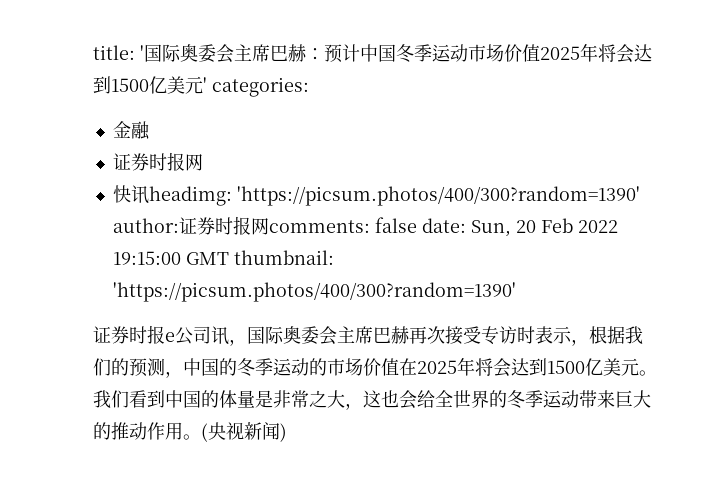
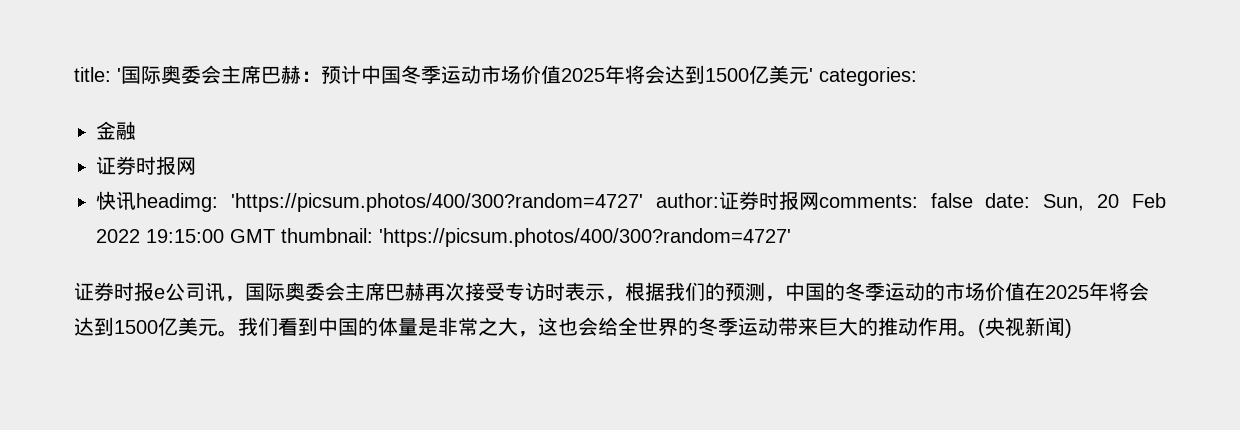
[236,186,640,206] 'https://picsum.photos/400/300?random=1390' -> [230,193,643,212] 'https://picsum.photos/400/300?random=4727'
[112,282,516,302] 'https://picsum.photos/400/300?random=1390' -> [379,228,791,247] 'https://picsum.photos/400/300?random=4727'

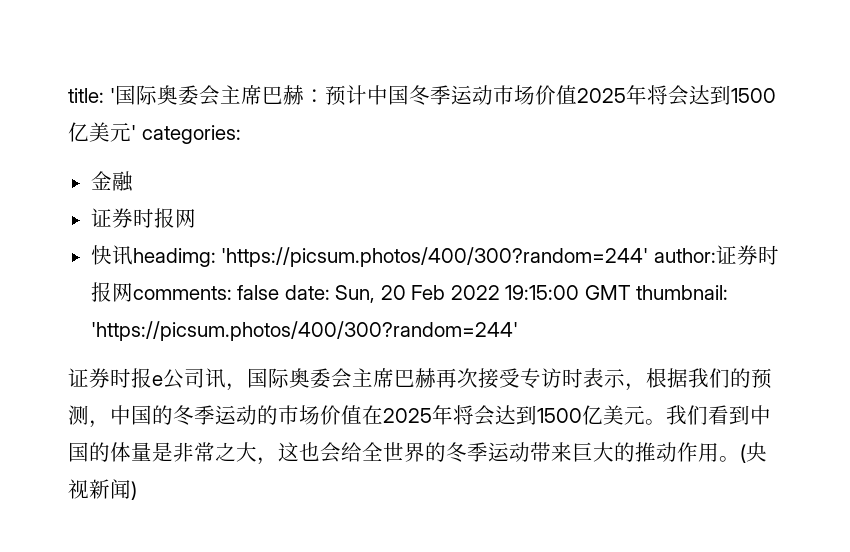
[230,193,643,212] 'https://picsum.photos/400/300?random=4727' -> [221,247,649,267] 'https://picsum.photos/400/300?random=244'
[379,228,791,247] 'https://picsum.photos/400/300?random=4727' -> [90,321,518,341] 'https://picsum.photos/400/300?random=244'

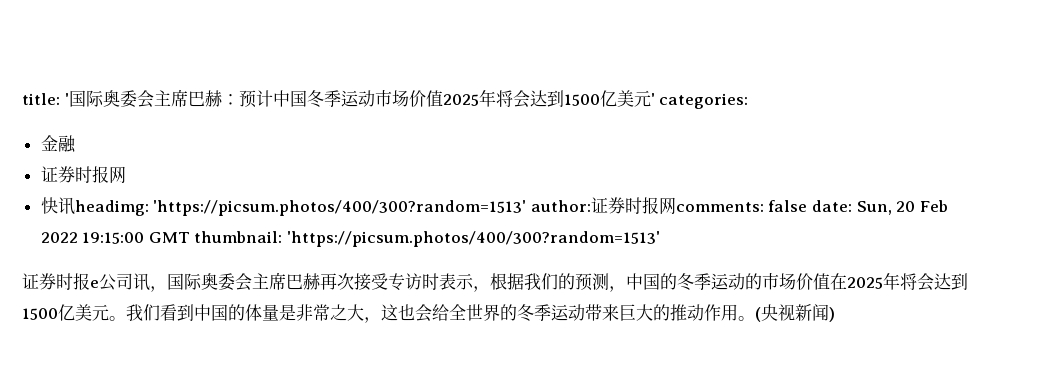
[221,247,649,267] 'https://picsum.photos/400/300?random=244' -> [153,200,527,216] 'https://picsum.photos/400/300?random=1513'
[90,321,518,341] 'https://picsum.photos/400/300?random=244' -> [287,231,661,247] 'https://picsum.photos/400/300?random=1513'

